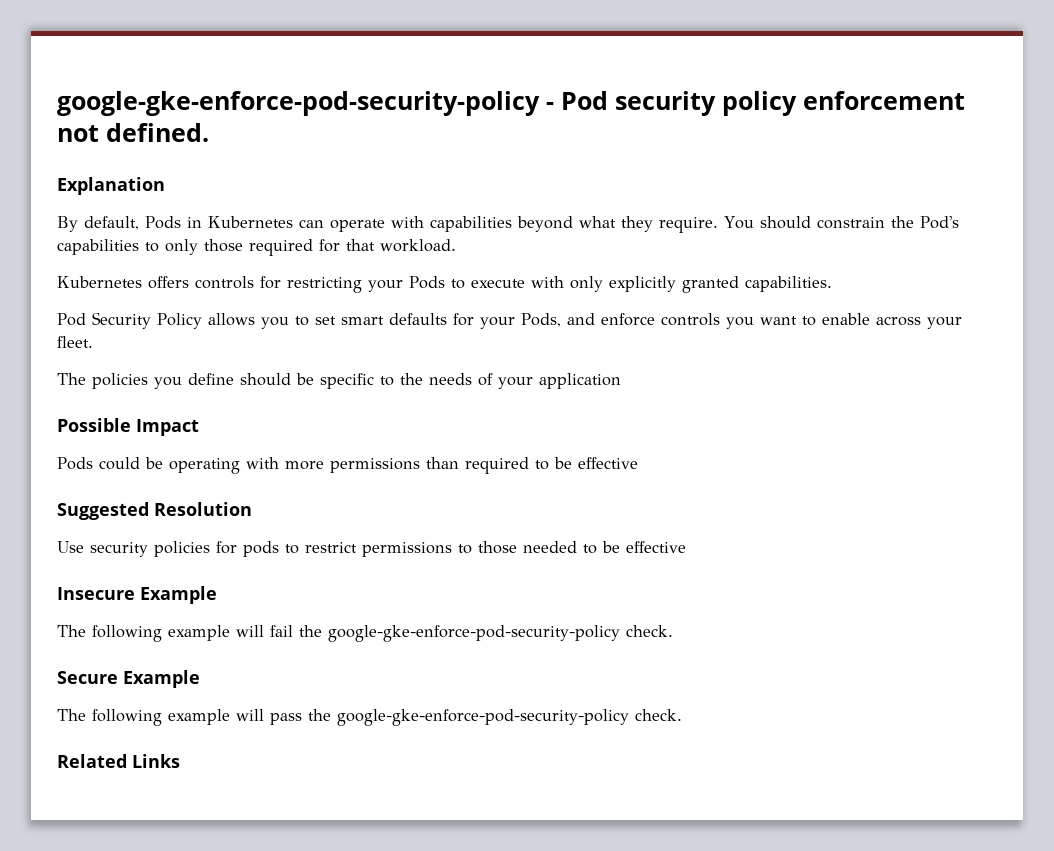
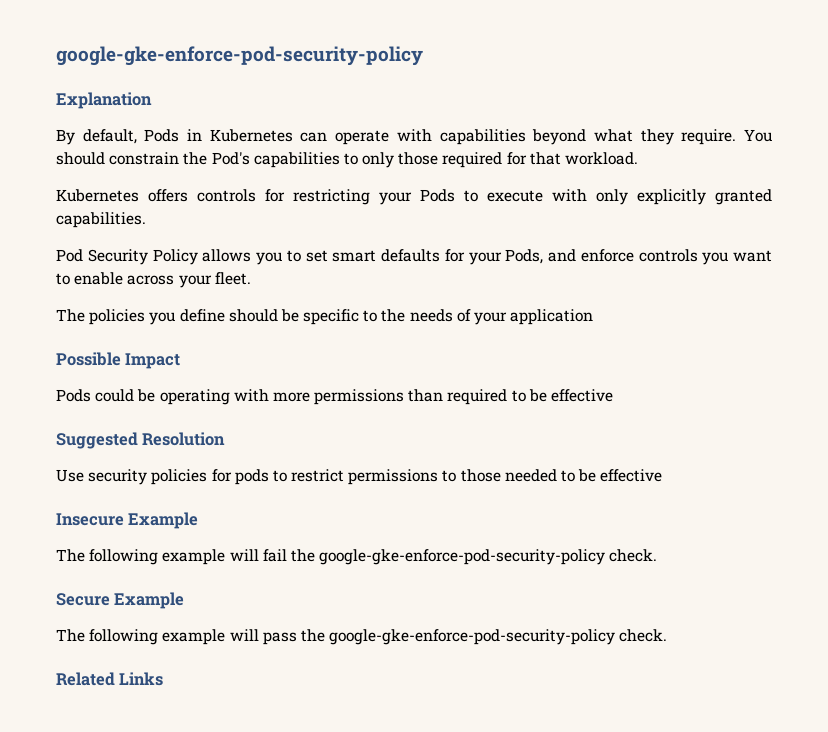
[57,91,965,116] [57,123,209,142] google-gke-enforce-pod-security-policy - Pod security policy enforcement not defined. -> [56,46,423,66] google-gke-enforce-pod-security-policy

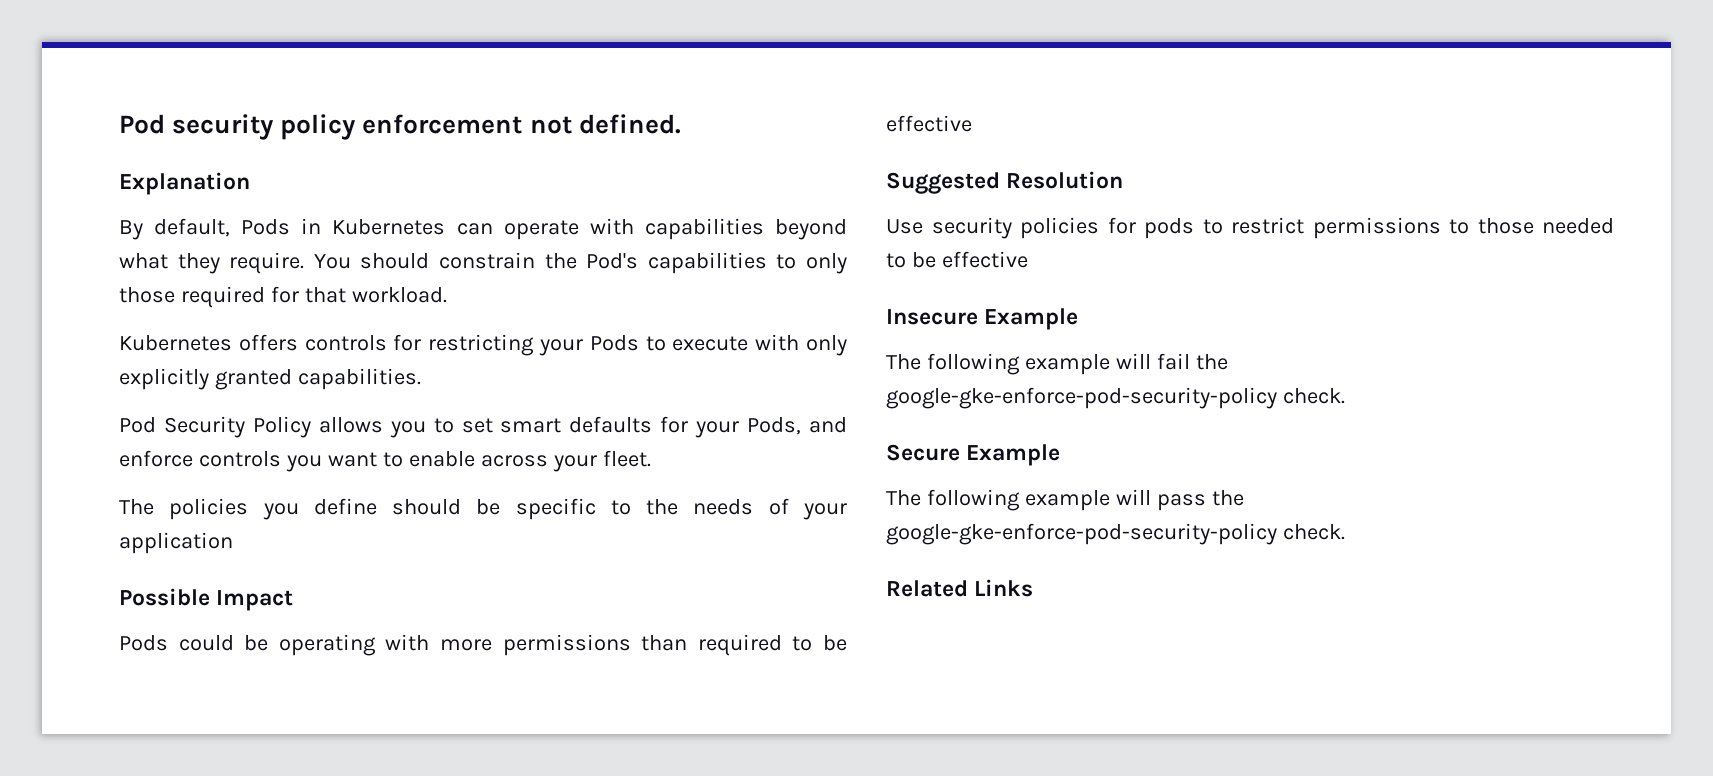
[56,46,423,66] google-gke-enforce-pod-security-policy -> [119,114,681,140] Pod security policy enforcement not defined.

